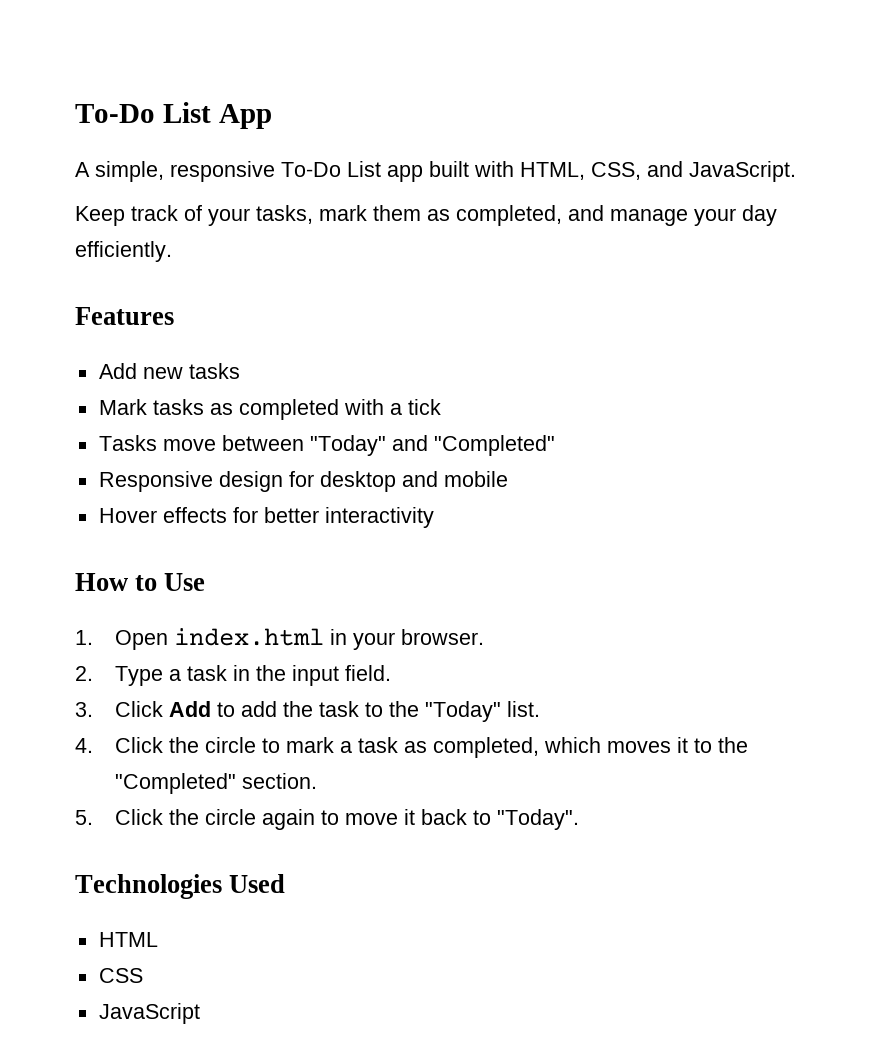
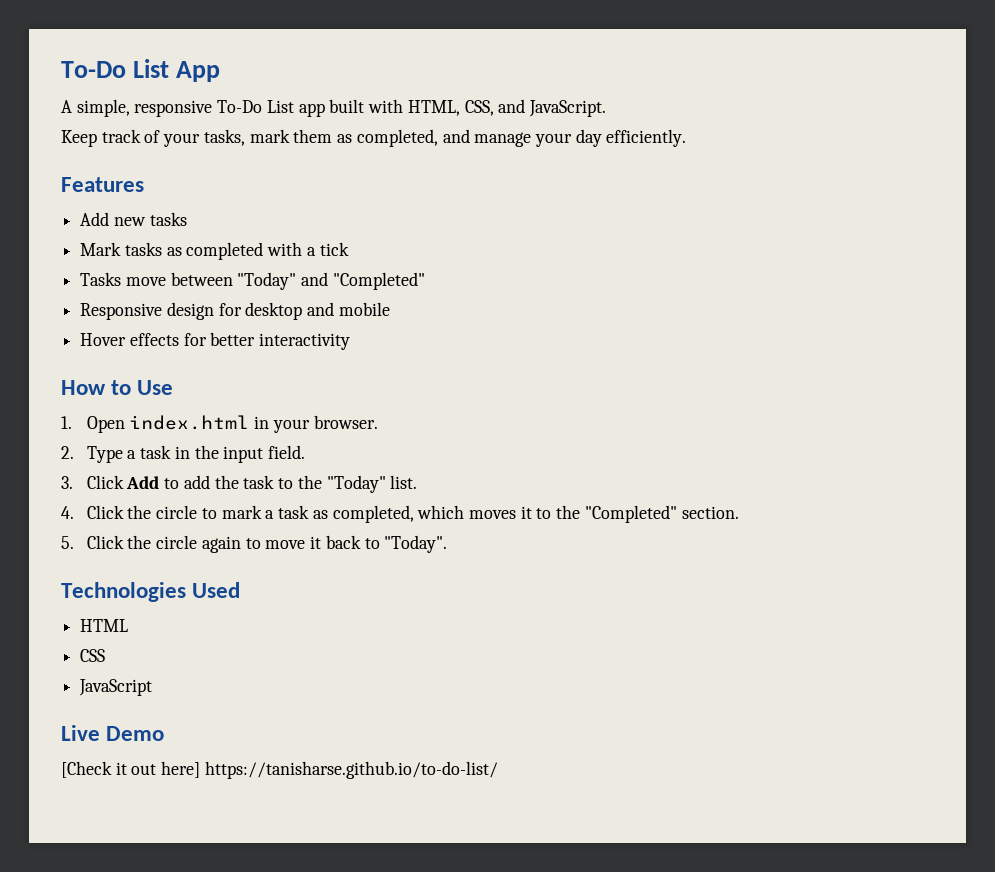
(200, 1013) none -> [61,725,165,741] [61,761,498,779] // Live Demo // [Check it out here] https://tanisharse.github.io/to-do-list/

